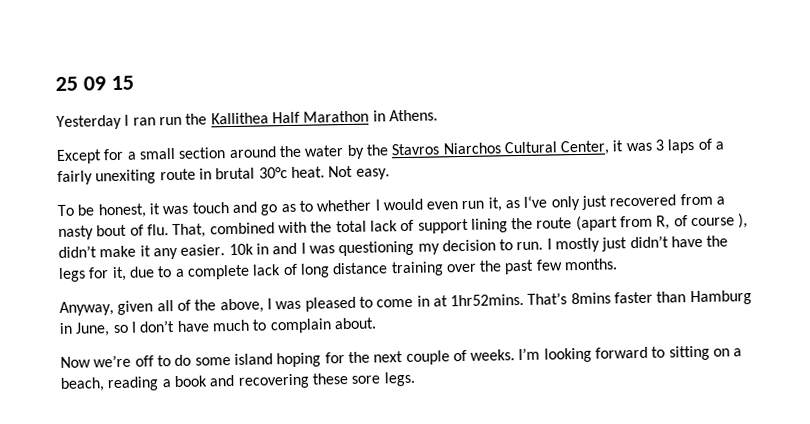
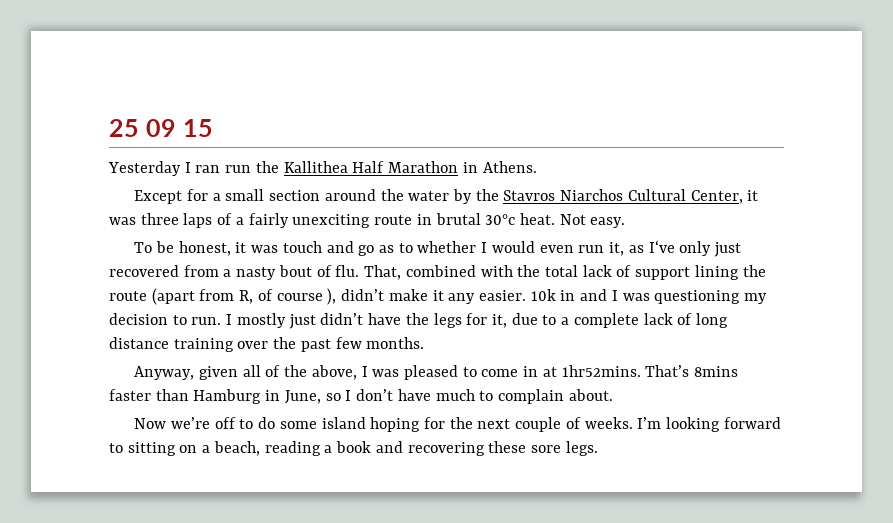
[655,139,665,151] 3 -> [140,213,179,225] three
[95,169,157,185] unexiting -> [292,214,371,228] unexciting

